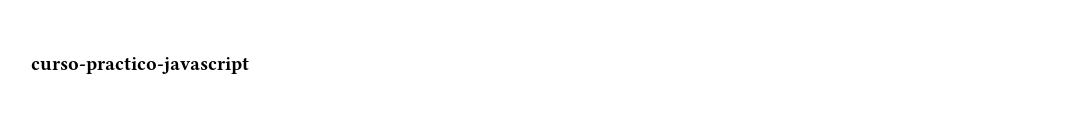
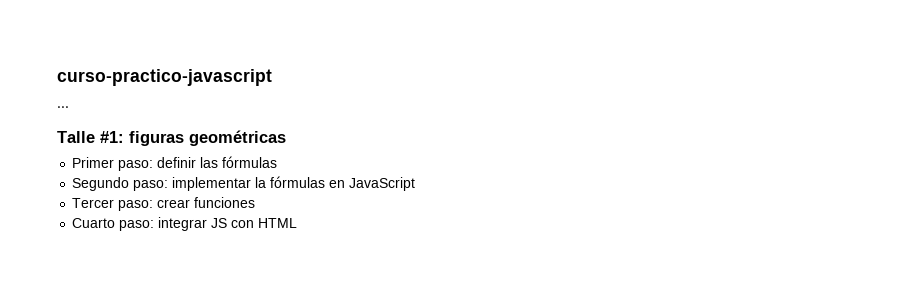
(249, 65) none -> [57,106,69,108] [57,130,286,146] [72,156,278,171] [72,176,416,191] [72,197,256,211] [72,217,298,231] // ... // Talle #1: figuras geométricas // Primer paso: definir las fórmulas // Segundo paso: implementar la fórmulas en JavaScript // Tercer paso: crear funciones // Cuarto paso: integrar JS con HTML

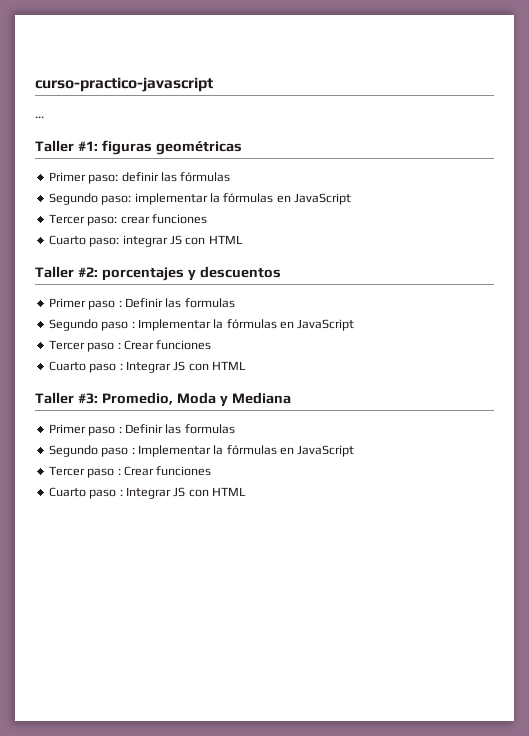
[57,131,95,143] Talle -> [35,140,74,152] Taller
(298, 223) none -> [35,266,281,281] [48,298,235,310] [48,319,355,331] [48,340,212,352] [48,361,246,373] [35,392,291,407] [48,424,235,436] [48,445,355,457] [48,466,212,478] [48,487,246,499] // Taller #2: porcentajes y descuentos // Primer paso : Definir las formulas // Segundo paso : Implementar la fórmulas en JavaScript // Tercer paso : Crear funciones // Cuarto paso : Integrar JS con HTML // Taller #3: Promedio, Moda y Mediana // Primer paso : Definir las formulas // Segundo paso : Implementar la fórmulas en JavaScript // Tercer paso : Crear funciones // Cuarto paso : Integrar JS con HTML

